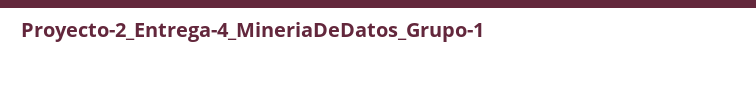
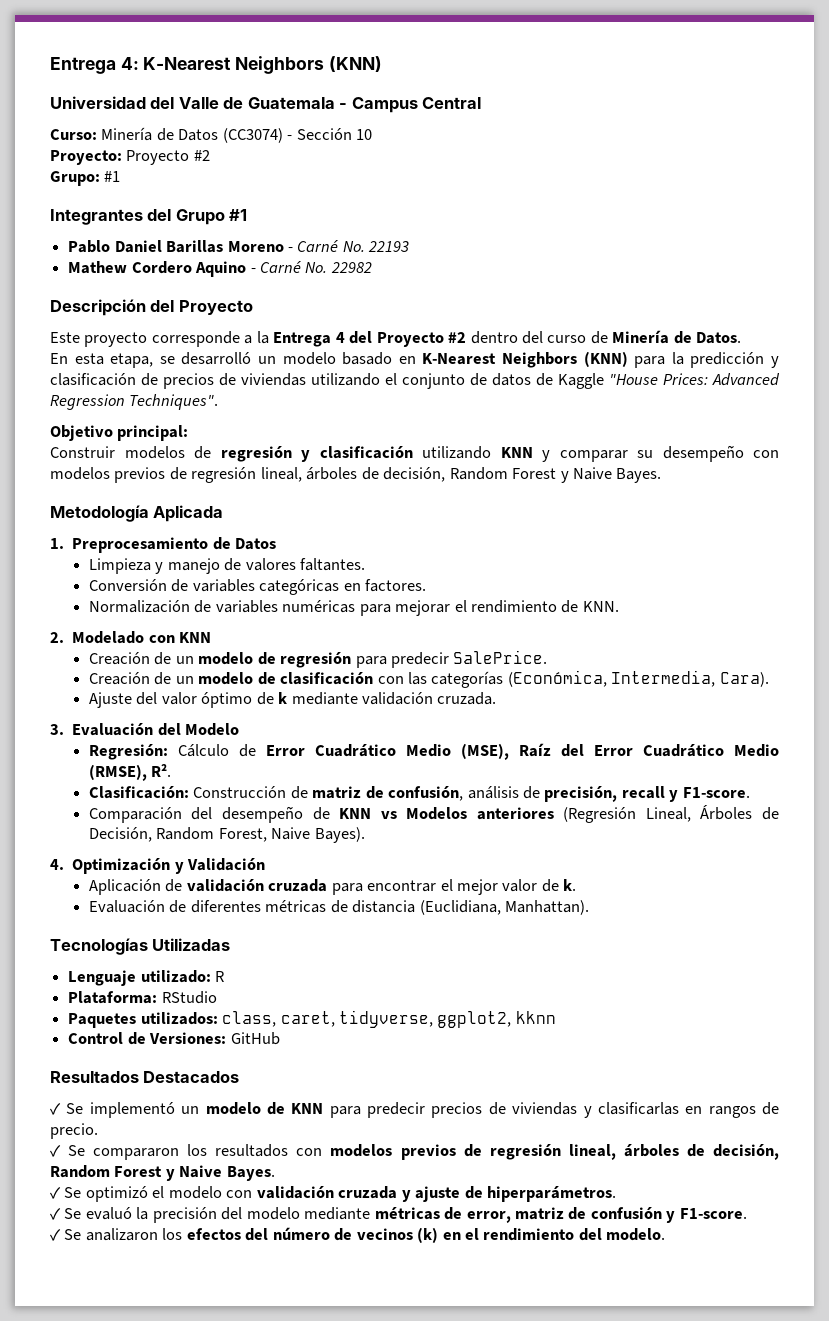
[21,22,484,42] Proyecto-2_Entrega-4_MineriaDeDatos_Grupo-1 -> [50,56,382,74] [50,96,482,113] [50,127,373,143] [50,150,210,165] [50,171,121,186] [50,209,248,225] [68,240,410,253] [68,261,372,277] [50,299,253,316] [50,330,742,347] [50,351,780,368] [50,373,780,389] [50,394,219,410] [50,425,189,441] [50,445,779,462] [50,467,662,483] [50,505,224,522] [50,537,277,553] [88,558,366,574] [88,579,427,595] [88,600,619,616] [50,631,212,644] [88,650,548,668] [88,670,769,688] [88,692,497,708] [50,723,240,736] [88,743,779,760] [88,764,172,781] [88,786,750,802] [88,805,780,823] [88,827,365,843] [50,858,266,874] [88,879,577,895] [88,900,590,915] [50,938,231,955] [68,970,225,986] [68,991,217,1004] [68,1010,556,1028] [68,1032,280,1045] [50,1071,240,1083] [50,1102,779,1118] [50,1123,98,1139] [50,1144,780,1160] [50,1165,275,1181] [50,1186,617,1202] [50,1207,747,1223] [50,1227,666,1243] Entrega 4: K-Nearest Neighbors (KNN) // Universidad del Valle de Guatemala - Campus Central // Curso: Minería de Datos (CC3074) - Sección 10 // Proyecto: Proyecto #2 // Grupo: #1 // Integrantes del Grupo #1 // Pablo Daniel Barillas Moreno - Carné No. 22193 // Mathew Cordero Aquino - Carné No. 22982 // Descripción del Proyecto // Este proyecto corresponde a la Entrega 4 del Proyecto #2 dentro del curso de Minería de Datos. // En esta etapa, se desarrolló un modelo basado en K-Nearest Neighbors (KNN) para la predicción y clasificación de precios de viviendas utilizando el conjunto de datos de Kaggle "House Prices: Advanced Regression Techniques". // Objetivo principal: // Construir modelos de regresión y clasificación utilizando KNN y comparar su desempeño con modelos previos de regresión lineal, árboles de decisión, Random Forest y Naive Bayes. // Metodología Aplicada // 1. Preprocesamiento de Datos // Limpieza y manejo de valores faltantes. // Conversión de variables categóricas en factores. // Normalización de variables numéricas para mejorar el rendimiento de KNN. // 2. Modelado con KNN // Creación de un modelo de regresión para predecir SalePrice. // Creación de un modelo de clasificación con las categorías (Económica, Intermedia, Cara). // Ajuste del valor óptimo de k mediante validación cruzada. // 3. Evaluación del Modelo // Regresión: Cálculo de Error Cuadrático Medio (MSE), Raíz del Error Cuadrático Medio (RMSE), R². // Clasificación: Construcción de matriz de confusión, análisis de precisión, recall y F1-score. // Comparación del desempeño de KNN vs Modelos anteriores (Regresión Lineal, Árboles de Decisión, Random Forest, Naive Bayes). // 4. Optimización y Validación // Aplicación de validación cruzada para encontrar el mejor valor de k. // Evaluación de diferentes métricas de distancia (Euclidiana, Manhattan). // Tecnologías Utilizadas // Lenguaje utilizado: R // Plataforma: RStudio // Paquetes utilizados: class, caret, tidyverse, ggplot2, kknn // Control de Versiones: GitHub // Resultados Destacados // ✓ Se implementó un modelo de KNN para predecir precios de viviendas y clasificarlas en rangos de precio. // ✓ Se compararon los resultados con modelos previos de regresión lineal, árboles de decisión, Random Forest y Naive Bayes. // ✓ Se optimizó el modelo con validación cruzada y ajuste de hiperparámetros. // ✓ Se evaluó la precisión del modelo mediante métricas de error, matriz de confusión y F1-score. // ✓ Se analizaron los efectos del número de vecinos (k) en el rendimiento del modelo.

